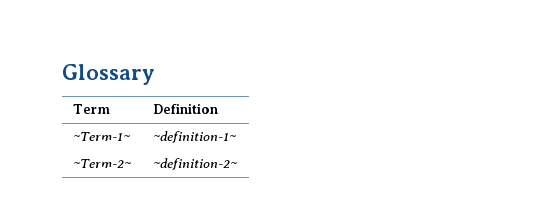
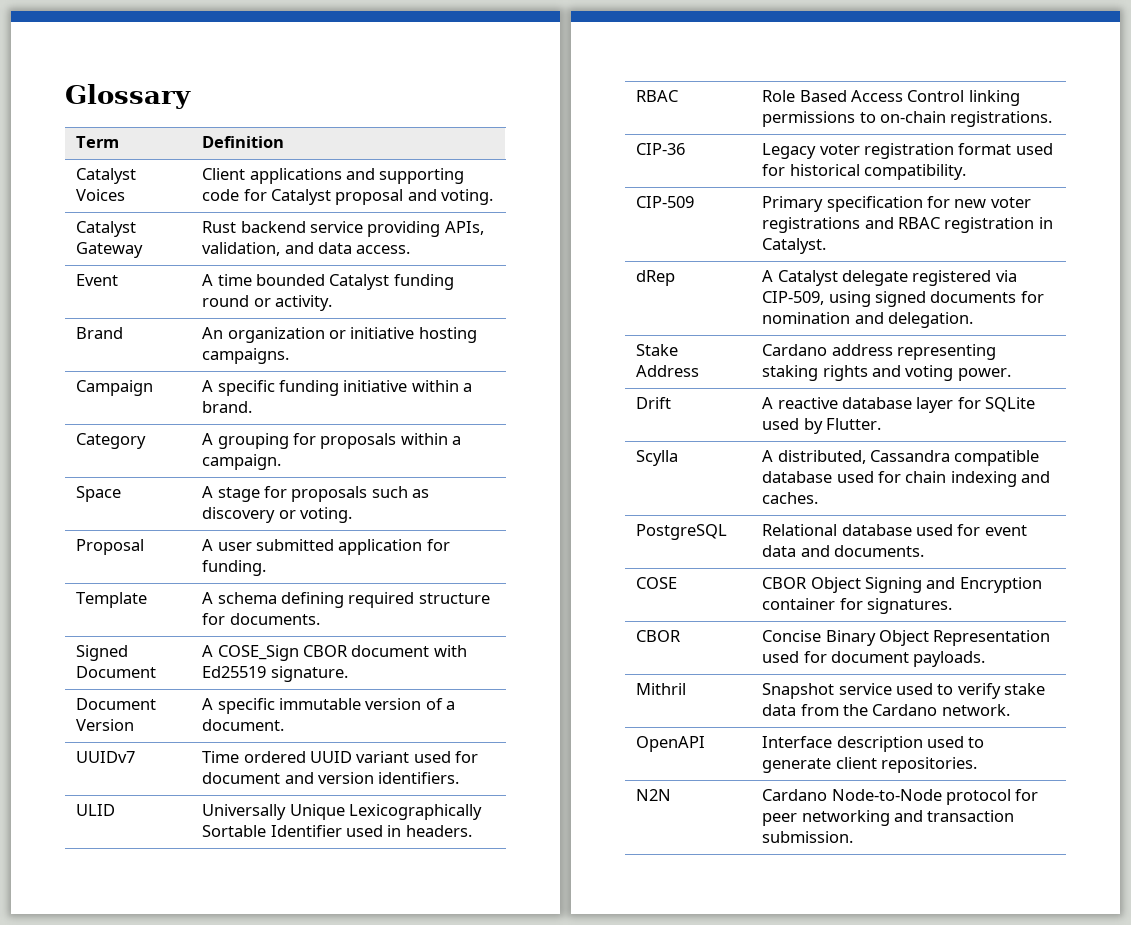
[72,132,131,141] [152,131,237,143] [72,159,132,168] [152,158,238,170] ~Term-1~ | ~definition-1~ // ~Term-2~ | ~definition-2~ -> [76,168,137,184] [76,189,126,201] [202,168,465,184] [202,189,494,205] [76,221,137,237] [76,242,144,258] [202,221,484,237] [202,242,411,256] [76,274,119,286] [202,274,454,290] [202,295,333,311] [76,327,124,339] [202,327,477,343] [202,348,290,364] [76,380,154,396] [202,380,473,396] [202,401,253,413] [76,433,147,449] [202,433,462,449] [202,454,282,470] [76,486,122,502] [202,486,430,502] [202,507,353,523] [76,539,145,555] [202,539,450,555] [202,560,267,576] [76,592,148,608] [202,592,490,608] [202,613,320,625] [76,645,129,661] [76,666,157,678] [202,645,467,661] [202,666,348,682] [76,698,157,710] [76,719,135,731] [202,698,456,714] [202,719,285,731] [76,751,136,763] [202,751,479,763] [202,772,460,784] [76,804,116,816] [202,804,483,820] [202,825,472,837] [636,90,679,102] [762,90,1020,106] [762,111,1053,127] [636,143,686,155] [762,143,1053,159] [762,164,967,180] [636,196,695,208] [762,196,1031,212] [762,217,1053,233] [762,238,827,254] [636,270,676,286] [762,270,1017,286] [762,291,1044,307] [762,312,974,328] [636,344,679,356] [636,365,700,377] [762,344,997,360] [762,365,1011,381] [636,397,672,409] [762,397,1036,413] [762,418,882,434] [636,450,679,466] [762,450,1040,466] [762,471,1051,487] [762,492,819,504] [636,524,728,540] [762,524,1027,536] [762,545,925,557] [636,577,678,589] [762,577,1042,593] [762,598,953,614] [636,630,682,642] [762,630,1051,646] [762,651,986,667] [636,683,687,695] [762,683,1046,699] [762,704,1010,716] [636,736,706,752] [762,736,985,752] [762,757,978,773] [636,789,672,801] [762,789,1039,805] [762,810,1015,826] [762,831,854,843] Catalyst Voices | Client applications and supporting code for Catalyst proposal and voting. // Catalyst Gateway | Rust backend service providing APIs, validation, and data access. // Event | A time bounded Catalyst funding round or activity. // Brand | An organization or initiative hosting campaigns. // Campaign | A specific funding initiative within a brand. // Category | A grouping for proposals within a campaign. // Space | A stage for proposals such as discovery or voting. // Proposal | A user submitted application for funding. // Template | A schema defining required structure for documents. // Signed Document | A COSE_Sign CBOR document with Ed25519 signature. // Document Version | A specific immutable version of a document. // UUIDv7 | Time ordered UUID variant used for document and version identifiers. // ULID | Universally Unique Lexicographically Sortable Identifier used in headers. // RBAC | Role Based Access Control linking permissions to on-chain registrations. // CIP-36 | Legacy voter registration format used for historical compatibility. // CIP-509 | Primary specification for new voter registrations and RBAC registration in Catalyst. // dRep | A Catalyst delegate registered via CIP-509, using signed documents for nomination and delegation. // Stake Address | Cardano address representing staking rights and voting power. // Drift | A reactive database layer for SQLite used by Flutter. // Scylla | A distributed, Cassandra compatible database used for chain indexing and caches. // PostgreSQL | Relational database used for event data and documents. // COSE | CBOR Object Signing and Encryption container for signatures. // CBOR | Concise Binary Object Representation used for document payloads. // Mithril | Snapshot service used to verify stake data from the Cardano network. // OpenAPI | Interface description used to generate client repositories. // N2N | Cardano Node-to-Node protocol for peer networking and transaction submission.

